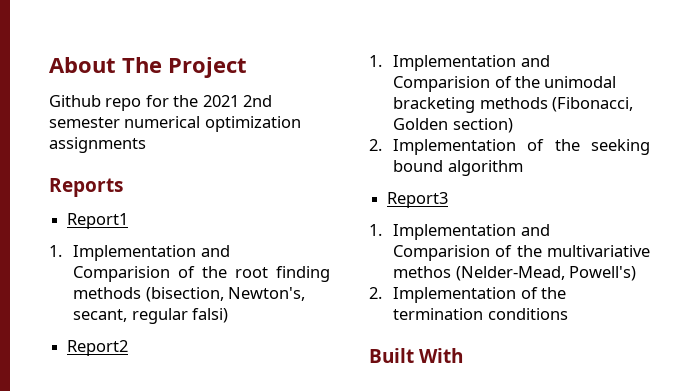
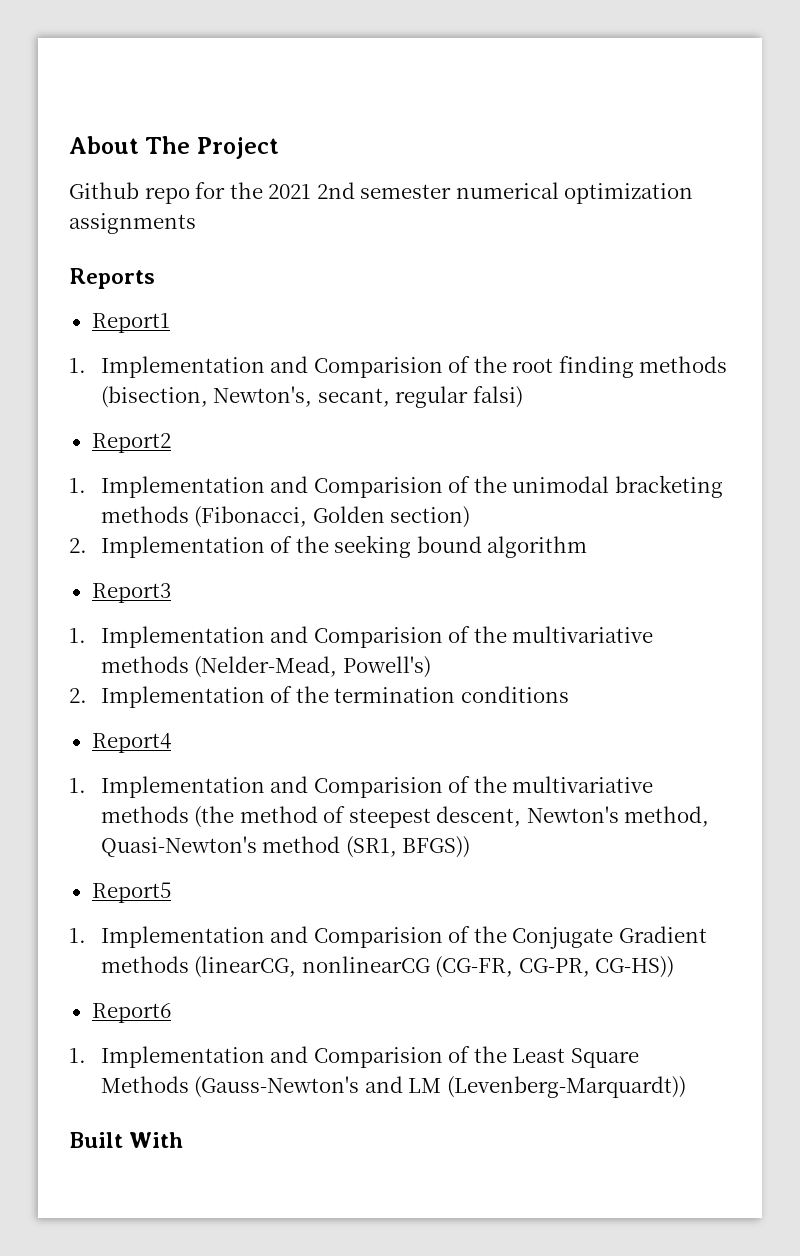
[393,266,452,278] methos -> [100,656,189,673] methods
(568, 314) none -> [91,733,171,753] [69,776,654,798] [100,806,710,828] [100,836,471,858] [91,882,171,903] [69,926,707,949] [100,956,675,978] [91,1003,171,1023] [69,1046,639,1068] [100,1076,686,1098] // Report4 // 1. Implementation and Comparision of the multivariative methods (the method of steepest descent, Newton's method, Quasi-Newton's method (SR1, BFGS)) // Report5 // 1. Implementation and Comparision of the Conjugate Gradient methods (linearCG, nonlinearCG (CG-FR, CG-PR, CG-HS)) // Report6 // 1. Implementation and Comparision of the Least Square Methods (Gauss-Newton's and LM (Levenberg-Marquardt))

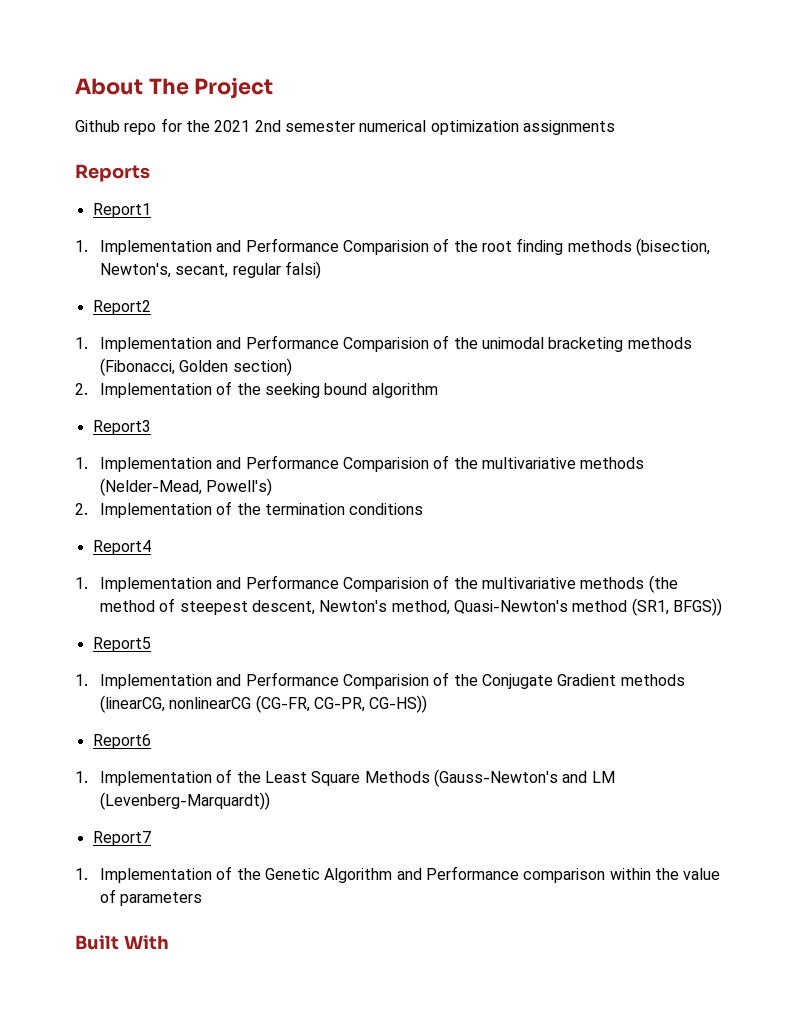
(309, 364) none -> [245,238,339,252] Performance
(309, 484) none -> [245,335,339,349] Performance
(309, 634) none -> [245,455,339,469] Performance
(309, 784) none -> [245,575,339,589] Performance
(309, 934) none -> [245,672,339,686] Performance
[270,1046,443,1068] and Comparision -> (213, 778) none
(686, 1087) none -> [92,831,151,846] [75,866,721,883] [100,889,203,906] // Report7 // 1. Implementation of the Genetic Algorithm and Performance comparison within the value of parameters

